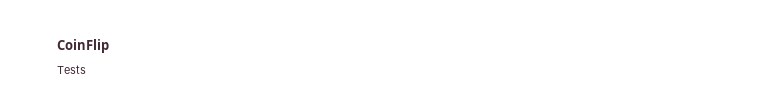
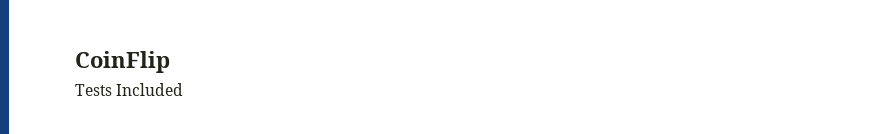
(86, 69) none -> [116,83,184,96] Included

